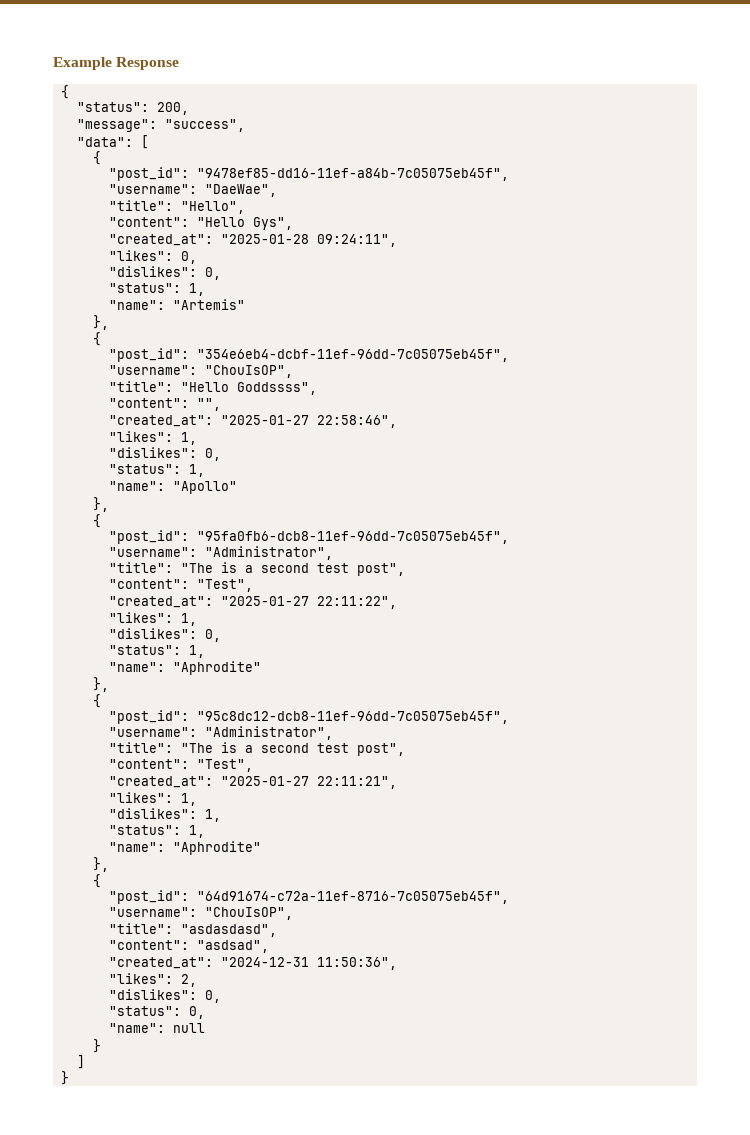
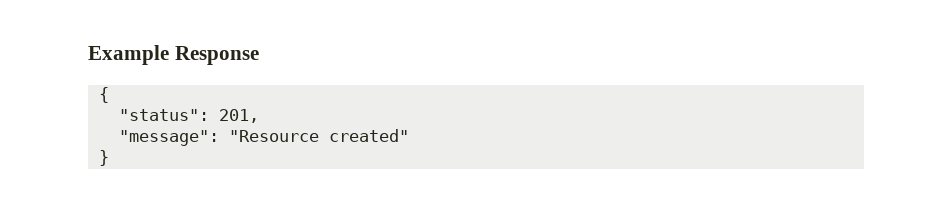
[157,102,190,115] 200, -> [218,109,259,123] 201,
[165,119,246,132] [77,135,150,149] [93,151,102,165] [109,167,510,181] [109,184,278,197] [109,200,246,214] [109,217,294,230] [109,234,398,247] [109,250,198,264] [109,266,222,280] [109,283,206,296] [109,299,246,310] [93,315,110,330] [93,332,102,346] [109,348,510,362] [109,365,294,378] [109,381,318,395] [109,398,222,411] [109,415,398,428] [109,431,198,445] [109,447,222,461] [109,464,206,477] [109,481,238,494] [93,497,110,512] [93,514,102,528] [109,530,510,544] [109,546,334,560] [109,562,406,576] [109,579,254,592] [109,596,398,609] [109,612,198,626] [109,628,222,642] [109,645,206,658] [109,661,262,675] [93,677,110,692] [93,694,102,708] [109,710,510,724] [109,726,334,740] [109,742,406,756] [109,759,254,772] [109,776,398,789] [109,792,198,806] [109,808,222,822] [109,825,206,838] [109,841,262,855] [93,857,110,872] [93,874,102,888] [109,890,510,904] [109,907,294,920] [109,923,278,937] [109,940,270,953] [109,957,398,970] [109,973,198,987] [109,989,222,1003] [109,1006,206,1019] [109,1023,206,1033] [93,1039,102,1053] [77,1055,86,1069] [61,1071,70,1085] "success", // "data": [ // { // "post_id": "9478ef85-dd16-11ef-a84b-7c05075eb45f", // "username": "DaeWae", // "title": "Hello", // "content": "Hello Gys", // "created_at": "2025-01-28 09:24:11", // "likes": 0, // "dislikes": 0, // "status": 1, // "name": "Artemis" // }, // { // "post_id": "354e6eb4-dcbf-11ef-96dd-7c05075eb45f", // "username": "ChouIsOP", // "title": "Hello Goddssss", // "content": "", // "created_at": "2025-01-27 22:58:46", // "likes": 1, // "dislikes": 0, // "status": 1, // "name": "Apollo" // }, // { // "post_id": "95fa0fb6-dcb8-11ef-96dd-7c05075eb45f", // "username": "Administrator", // "title": "The is a second test post", // "content": "Test", // "created_at": "2025-01-27 22:11:22", // "likes": 1, // "dislikes": 0, // "status": 1, // "name": "Aphrodite" // }, // { // "post_id": "95c8dc12-dcb8-11ef-96dd-7c05075eb45f", // "username": "Administrator", // "title": "The is a second test post", // "content": "Test", // "created_at": "2025-01-27 22:11:21", // "likes": 1, // "dislikes": 1, // "status": 1, // "name": "Aphrodite" // }, // { // "post_id": "64d91674-c72a-11ef-8716-7c05075eb45f", // "username": "ChouIsOP", // "title": "asdasdasd", // "content": "asdsad", // "created_at": "2024-12-31 11:50:36", // "likes": 2, // "dislikes": 0, // "status": 0, // "name": null // } // ] // } -> [228,129,409,142] [98,150,109,166] "Resource created" // }

